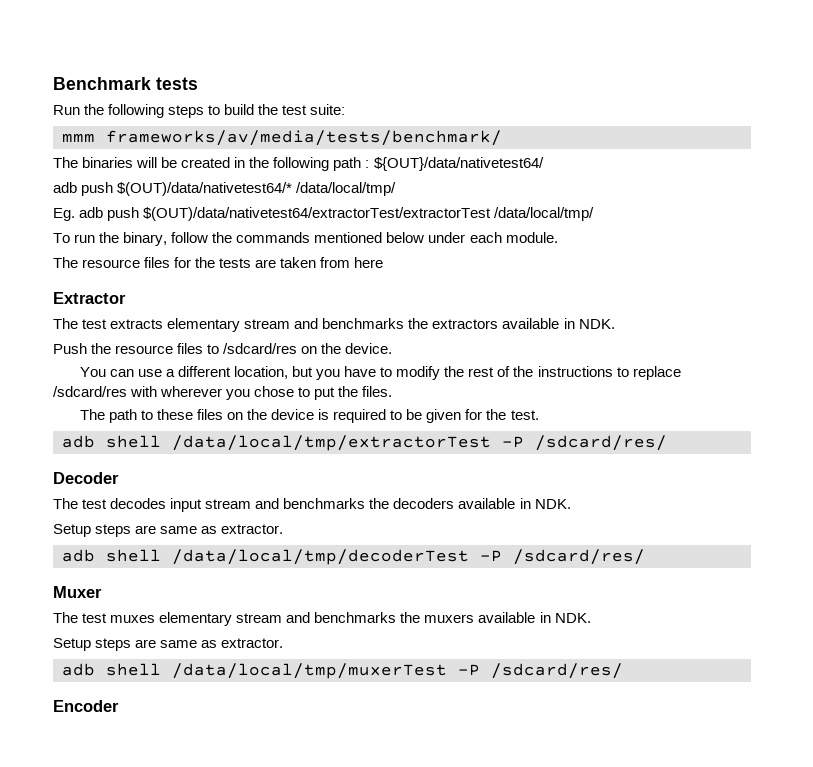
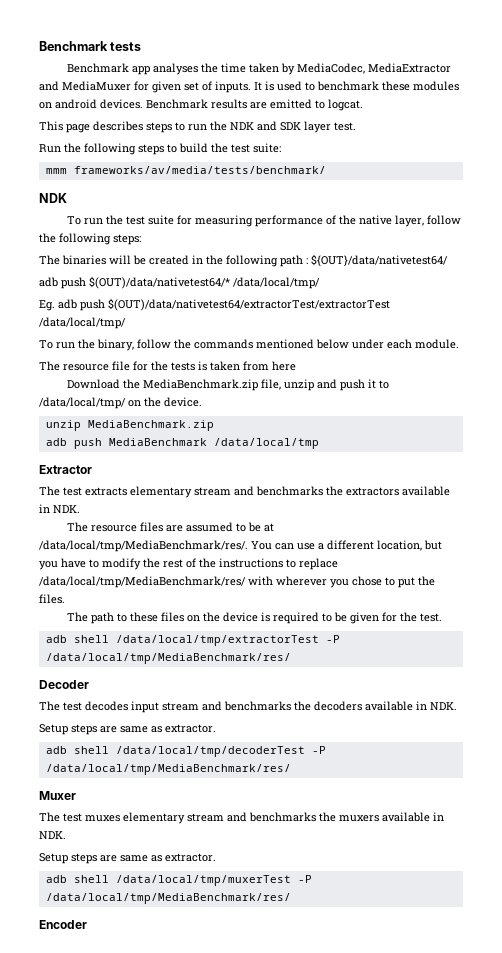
(198, 83) none -> [66,63,451,75] [39,81,459,93] [39,99,363,111] [39,121,356,133] // Benchmark app analyses the time taken by MediaCodec, MediaExtractor and MediaMuxer for given set of inputs. It is used to benchmark these modules on android devices. Benchmark results are emitted to logcat. // This page describes steps to run the NDK and SDK layer test.
(502, 138) none -> [39,193,67,203] [66,215,461,227] [39,233,141,245] // NDK // To run the test suite for measuring performance of the native layer, follow the following steps:
[144,257,171,268] files -> [112,361,130,371] file
[255,259,277,268] are -> [198,361,207,371] is
(384, 262) none -> [66,379,389,391] [39,397,202,409] [45,420,214,431] [45,438,319,449] // Download the MediaBenchmark.zip file, unzip and push it to /data/local/tmp/ on the device. // unzip MediaBenchmark.zip // adb push MediaBenchmark /data/local/tmp
[53,343,393,354] Push the resource files to /sdcard/res on the device. // -> [66,522,274,532] [39,540,248,552] The resource files are assumed to be at /data/local/tmp/MediaBenchmark/res/.
[53,386,127,397] /sdcard/res -> [39,576,246,588] /data/local/tmp/MediaBenchmark/res/
[535,435,667,451] /sdcard/res/ -> [45,653,291,664] /data/local/tmp/MediaBenchmark/res/
[513,549,645,565] /sdcard/res/ -> [45,764,291,775] /data/local/tmp/MediaBenchmark/res/
[491,663,623,679] /sdcard/res/ -> [45,893,291,904] /data/local/tmp/MediaBenchmark/res/

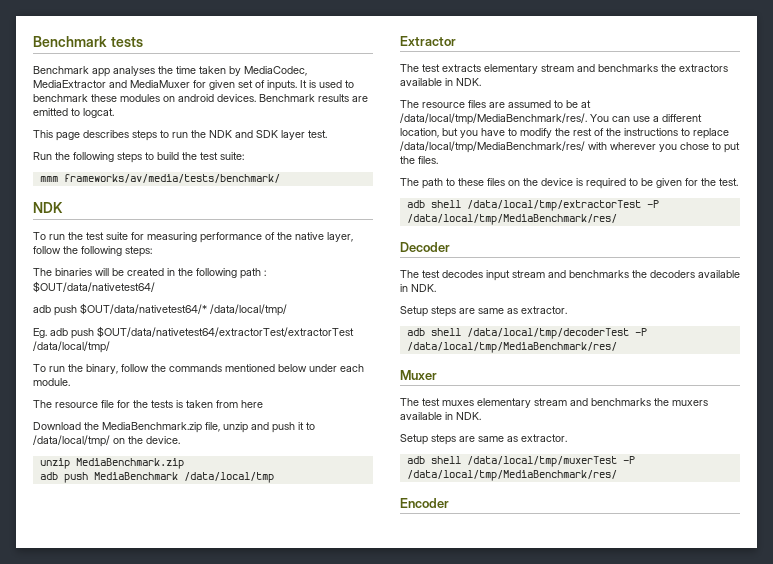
[311,254,448,266] [39,276,230,289] ${OUT}/data/nativetest64/ // adb push $(OUT)/data/nativetest64/* -> [33,281,155,293] [33,303,207,316] $OUT/data/nativetest64/ // adb push $OUT/data/nativetest64/*
[108,298,390,311] $(OUT)/data/nativetest64/extractorTest/extractorTest -> [97,326,354,338] $OUT/data/nativetest64/extractorTest/extractorTest

